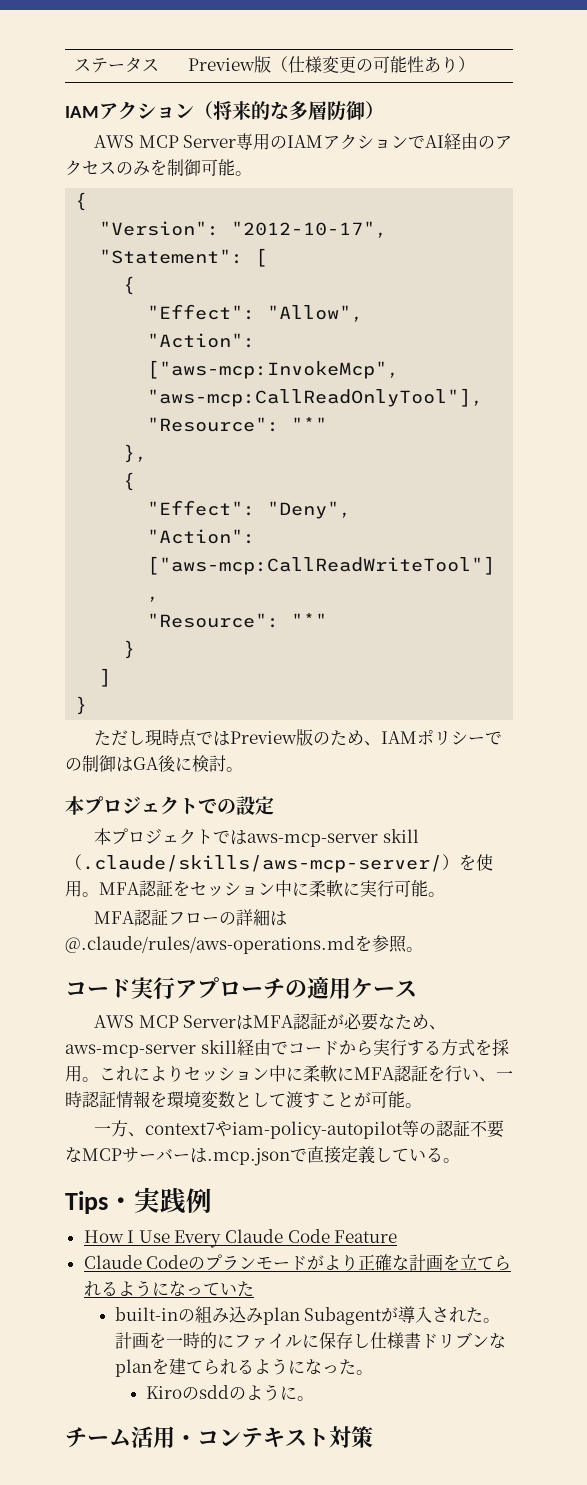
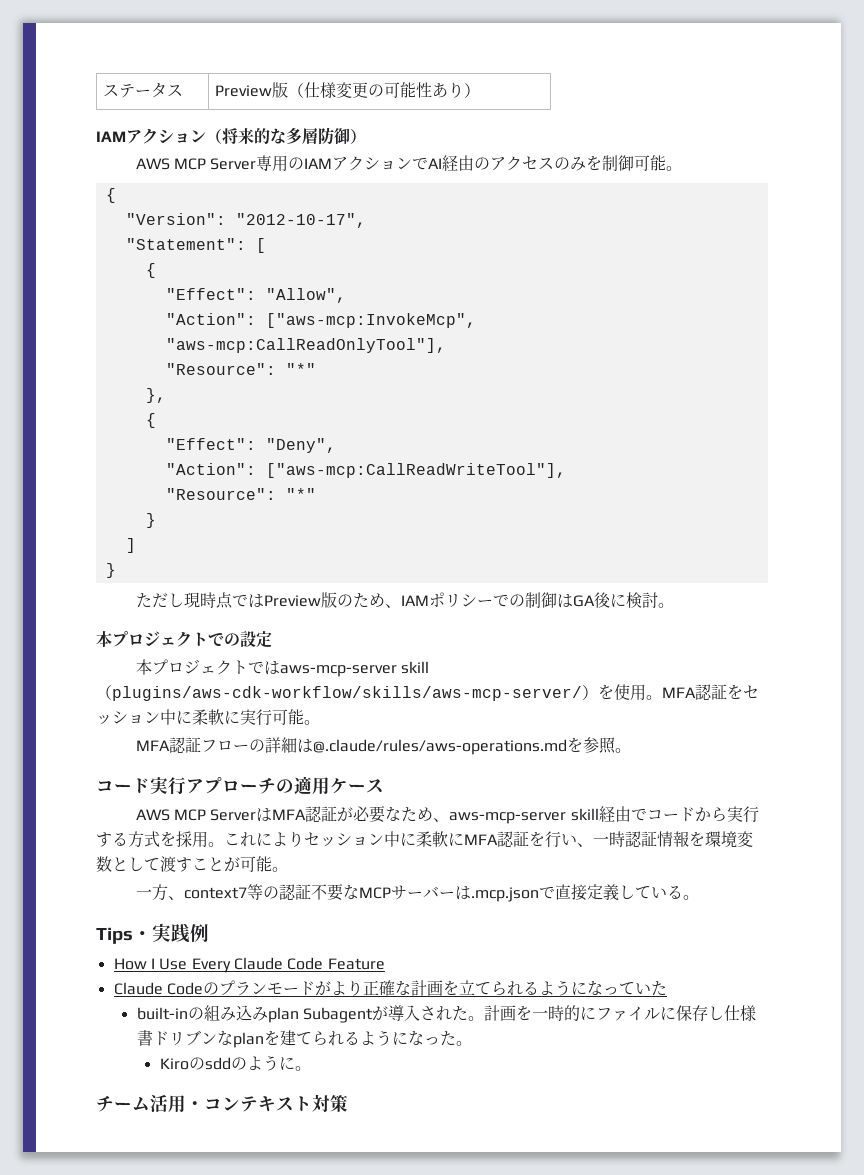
[82,855,442,873] .claude/skills/aws-mcp-server/ -> [112,686,582,701] plugins/aws-cdk-workflow/skills/aws-mcp-server/
[215,1121,404,1140] やiam-policy-autopilot -> (247, 893) none

